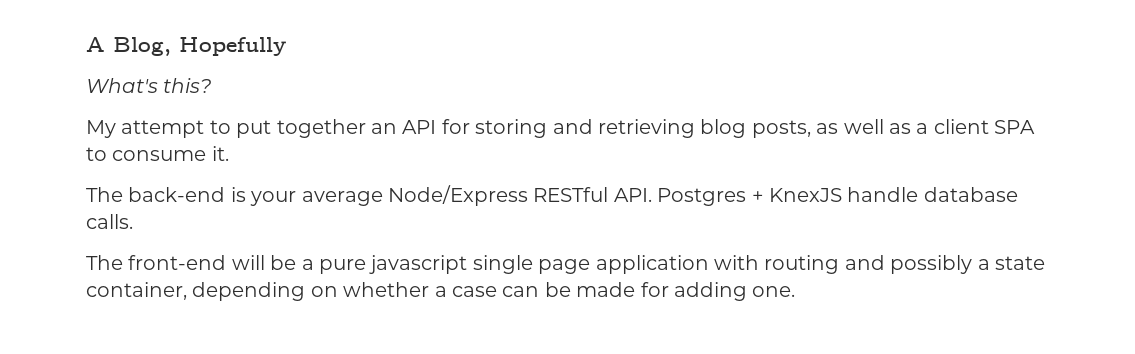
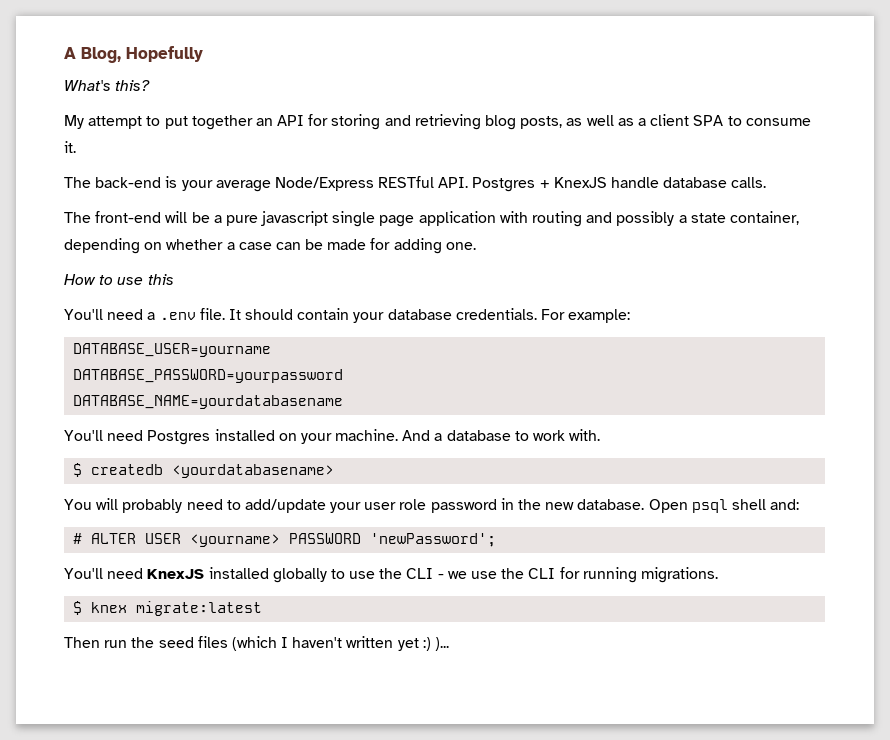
(796, 291) none -> [64,274,174,285] [64,308,631,323] [73,343,272,357] [73,369,344,383] [73,395,344,409] [64,429,601,445] [73,463,335,478] [64,498,800,513] [73,533,497,547] [64,567,718,583] [73,601,263,616] [64,636,450,651] // How to use this // You'll need a .env file. It should contain your database credentials. For example: // DATABASE_USER=yourname // DATABASE_PASSWORD=yourpassword // DATABASE_NAME=yourdatabasename // You'll need Postgres installed on your machine. And a database to work with. // $ createdb <yourdatabasename> // You will probably need to add/update your user role password in the new database. Open psql shell and: // # ALTER USER <yourname> PASSWORD 'newPassword'; // You'll need KnexJS installed globally to use the CLI - we use the CLI for running migrations. // $ knex migrate:latest // Then run the seed files (which I haven't written yet :) )...

